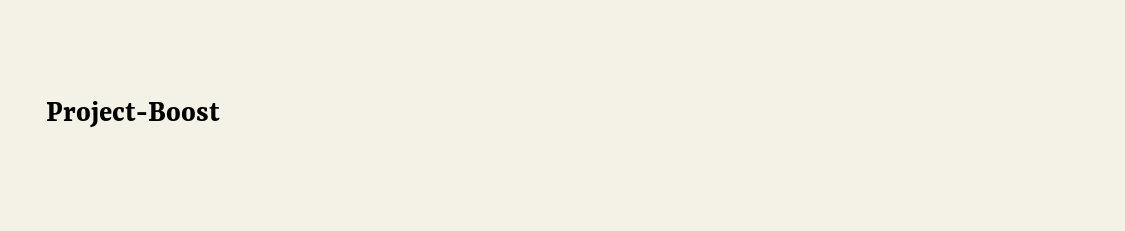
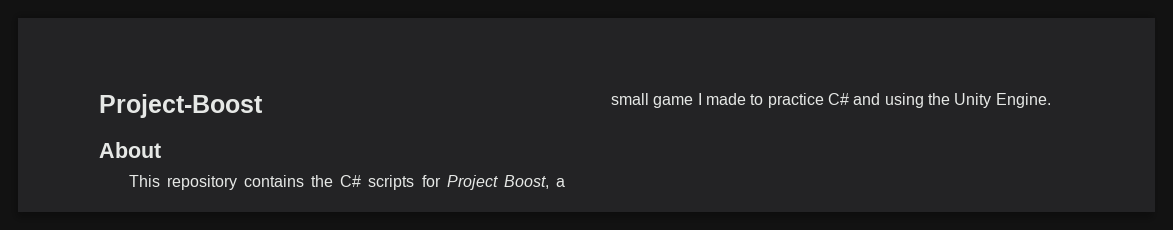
(220, 114) none -> [99,142,161,158] [128,175,566,190] [611,93,1051,108] // About // This repository contains the C# scripts for Project Boost, a small game I made to practice C# and using the Unity Engine.

